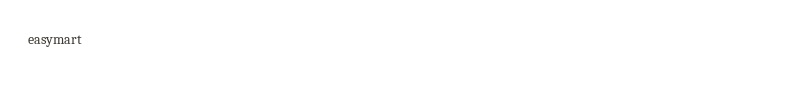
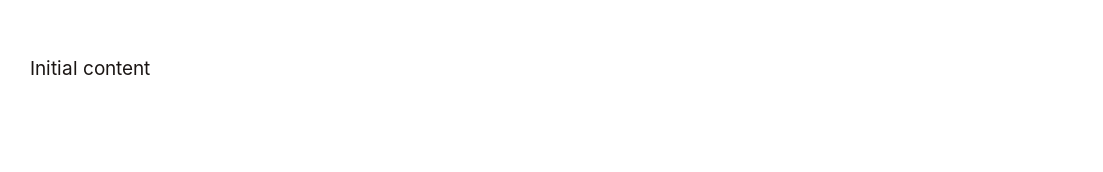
[28,35,82,47] easymart -> [30,60,151,75] Initial content

